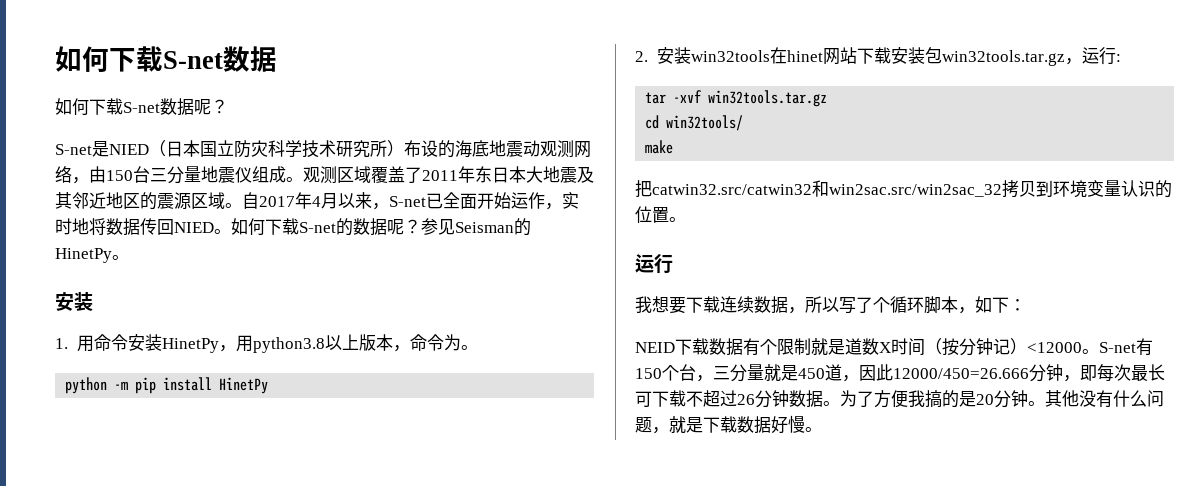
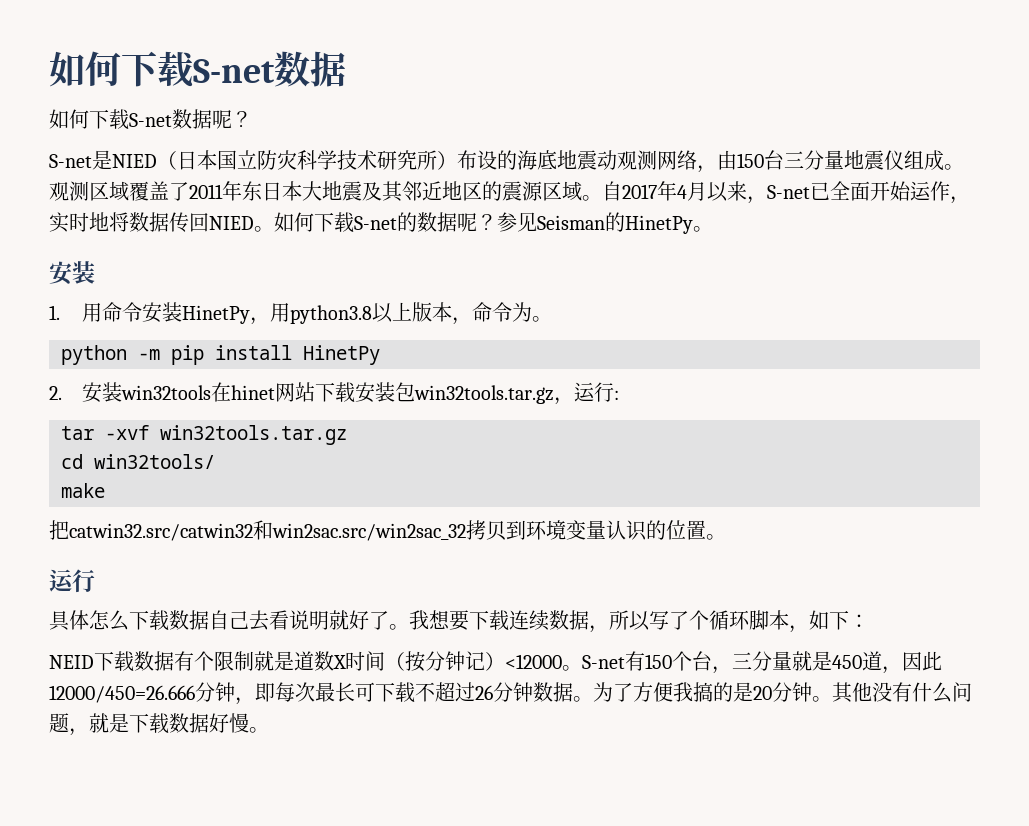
(673, 264) none -> [49,610,409,631] 具体怎么下载数据自己去看说明就好了。

